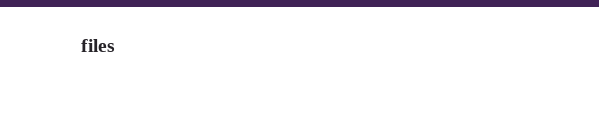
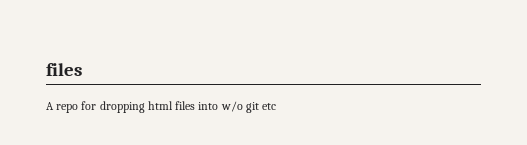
[81,39,115,52] files -> [46,63,82,76] [46,101,277,113] files // A repo for dropping html files into w/o git etc

